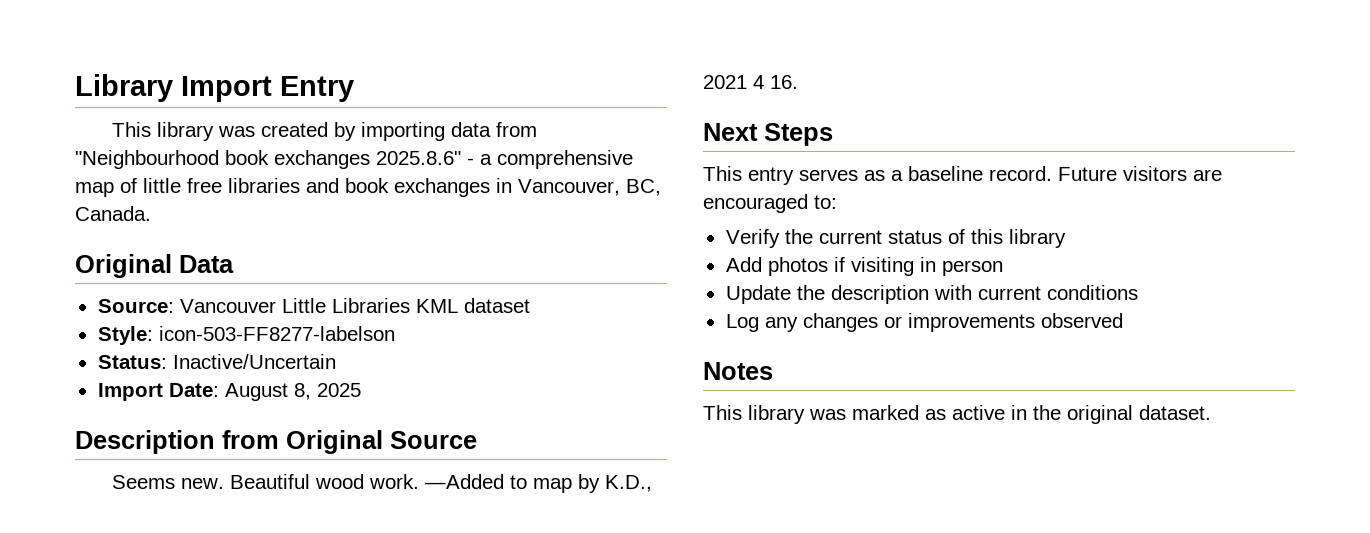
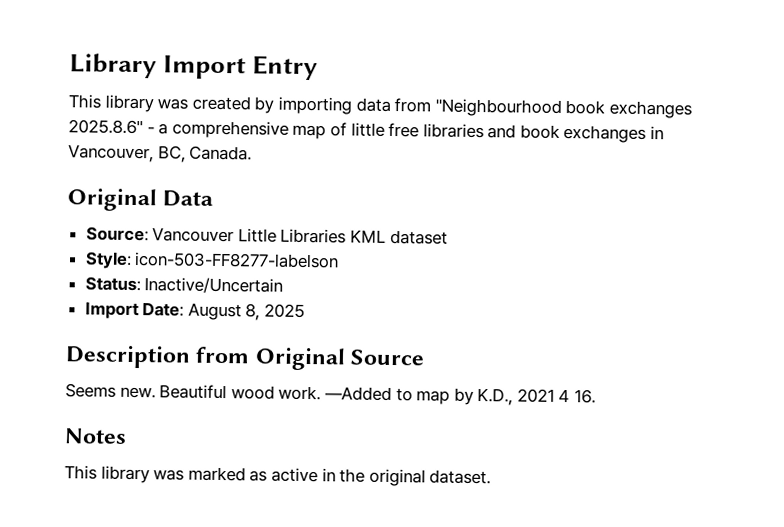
[703,123,833,146] [703,166,1222,185] [703,194,837,213] [725,229,1066,248] [725,257,1003,276] [725,285,1138,304] [725,313,1123,332] // Next Steps // This entry serves as a baseline record. Future visitors are encouraged to: // Verify the current status of this library // Add photos if visiting in person // Update the description with current conditions // Log any changes or improvements observed -> (597, 396) none

